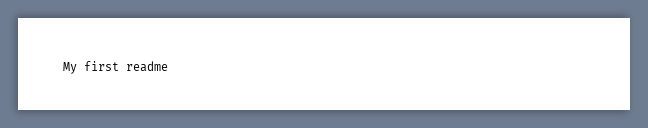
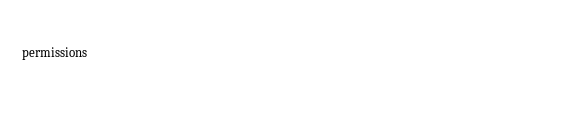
[63,61,168,74] My first readme -> [22,47,87,60] permissions

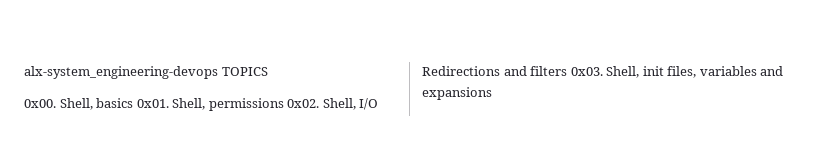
[22,47,87,60] permissions -> [24,66,268,79] [24,98,379,111] [422,66,784,78] [422,87,492,100] alx-system_engineering-devops TOPICS // 0x00. Shell, basics 0x01. Shell, permissions 0x02. Shell, I/O Redirections and filters 0x03. Shell, init files, variables and expansions

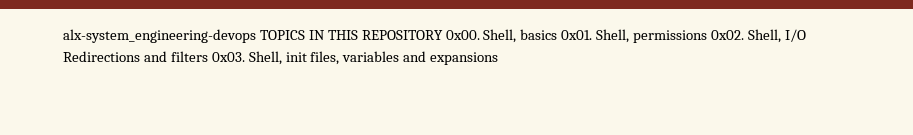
(268, 71) // -> [308,30,443,40] IN THIS REPOSITORY

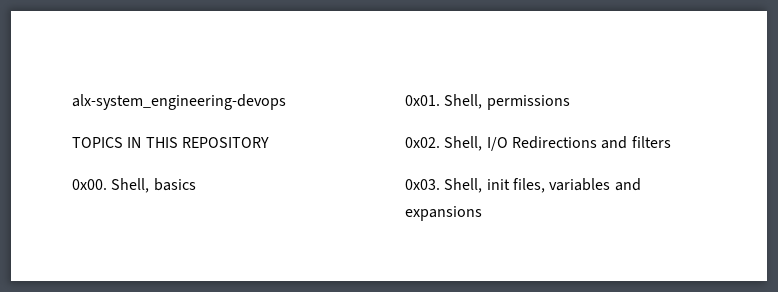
(256, 36) none -> (286, 102) //
(443, 35) none -> (269, 142) //
(558, 34) none -> (196, 184) //
(708, 36) none -> (570, 102) //
(208, 56) none -> (671, 142) //

